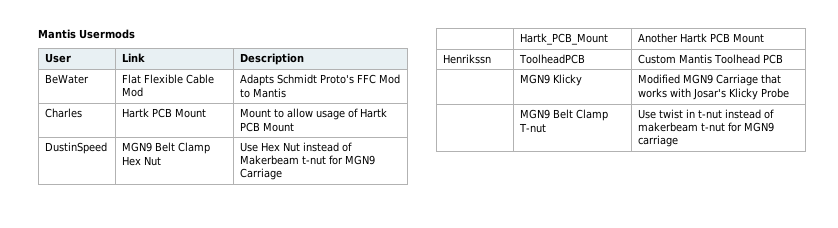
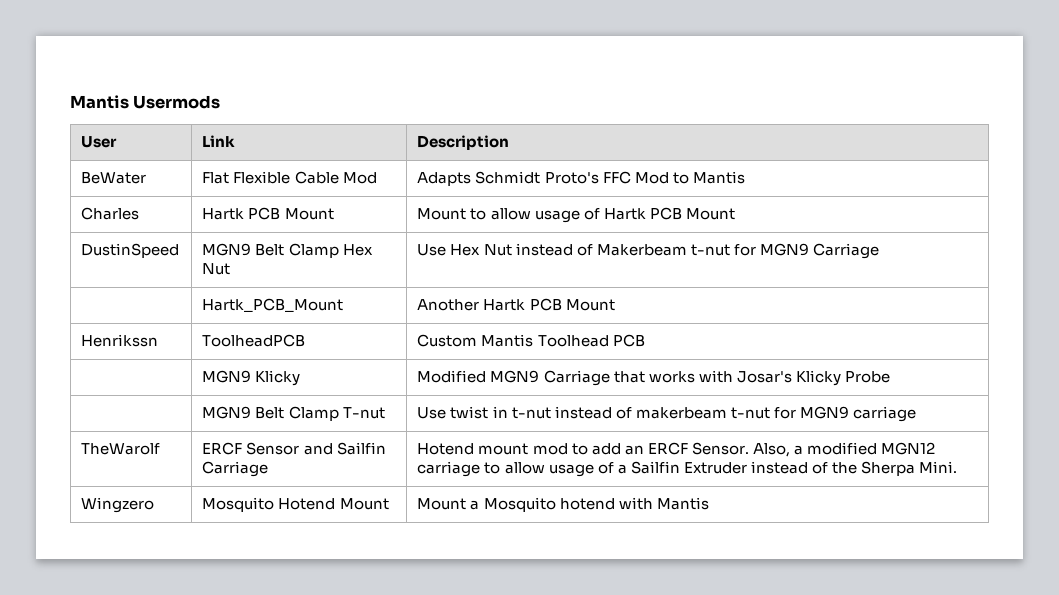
(679, 141) none -> [81,443,161,455] [202,442,386,455] [202,461,269,477] [417,442,935,457] [417,461,958,477] [81,497,155,513] [202,497,389,512] [417,497,709,512] // TheWarolf | ERCF Sensor and Sailfin Carriage | Hotend mount mod to add an ERCF Sensor. Also, a modified MGN12 carriage to allow usage of a Sailfin Extruder instead of the Sherpa Mini. // Wingzero | Mosquito Hotend Mount | Mount a Mosquito hotend with Mantis

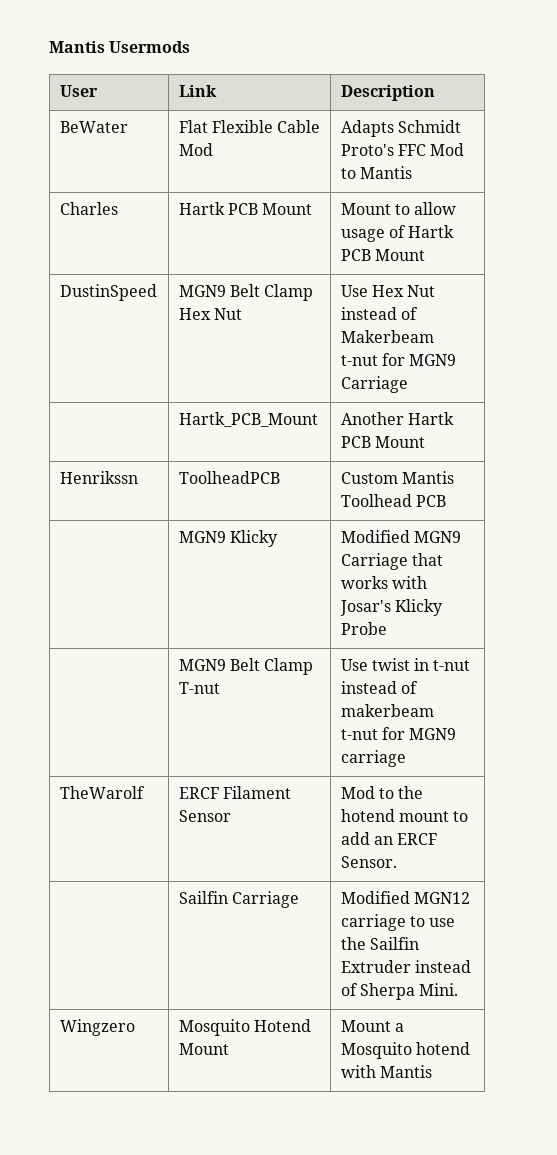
(243, 448) none -> [222,786,291,799] Filament
[303,442,386,455] [202,461,269,477] [417,443,568,455] and Sailfin Carriage | Hotend mount mod -> [340,786,424,799] [340,809,449,822] | Mod to the hotend mount
[752,442,935,457] [417,461,627,477] Also, a modified MGN12 carriage to allow usage of a -> [178,891,299,908] [340,891,470,904] [340,914,456,931] [340,937,366,950] // | Sailfin Carriage | Modified MGN12 carriage to use the
[831,462,857,474] the -> (358, 989) none

